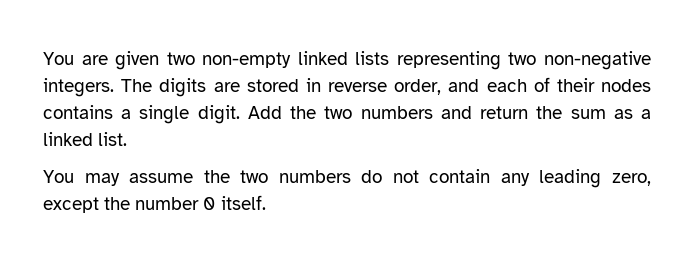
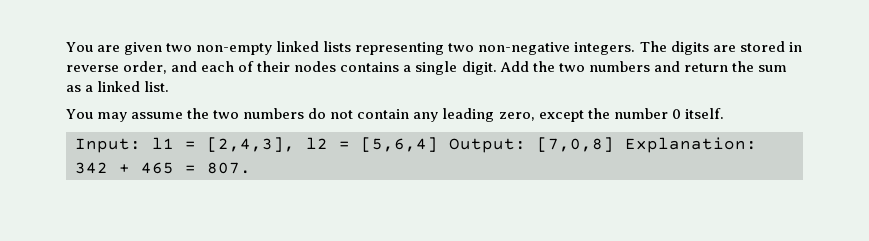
(266, 202) none -> [75,137,757,153] [75,162,251,174] // Input: l1 = [2,4,3], l2 = [5,6,4] Output: [7,0,8] Explanation: 342 + 465 = 807.

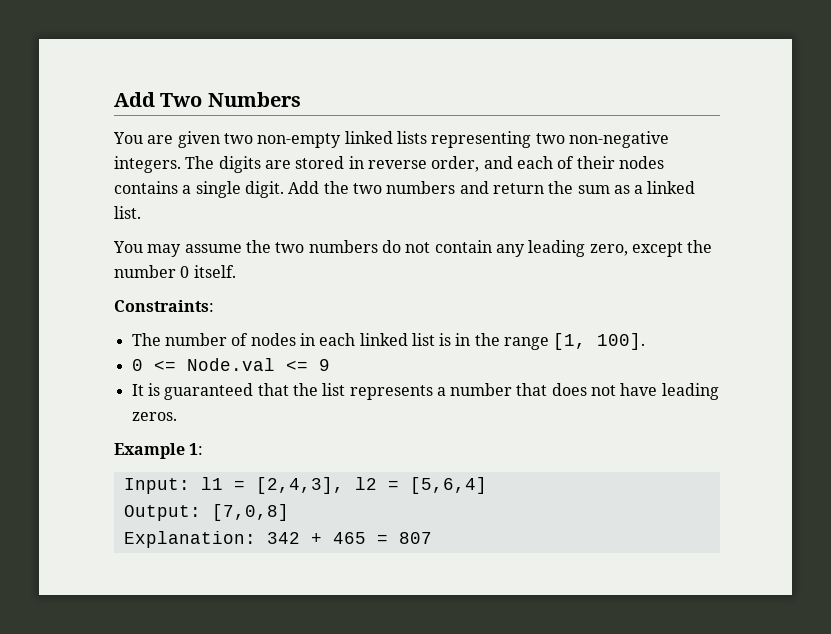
(66, 47) none -> [114,92,301,107] Add Two Numbers //
(724, 113) none -> [114,300,214,312] [131,333,646,350] [131,358,330,371] [131,383,719,400] [131,412,177,421] [114,443,204,459] // Constraints: // The number of nodes in each linked list is in the range [1, 100]. // 0 <= Node.val <= 9 // It is guaranteed that the list represents a number that does not have leading zeros. // Example 1:
(438, 144) none -> (487, 485) //
(614, 144) none -> (289, 512) //
[207,162,251,174] 807. -> [398,532,432,544] 807

